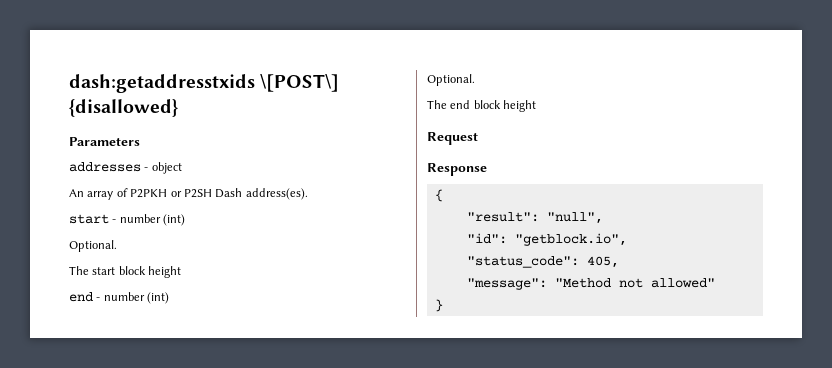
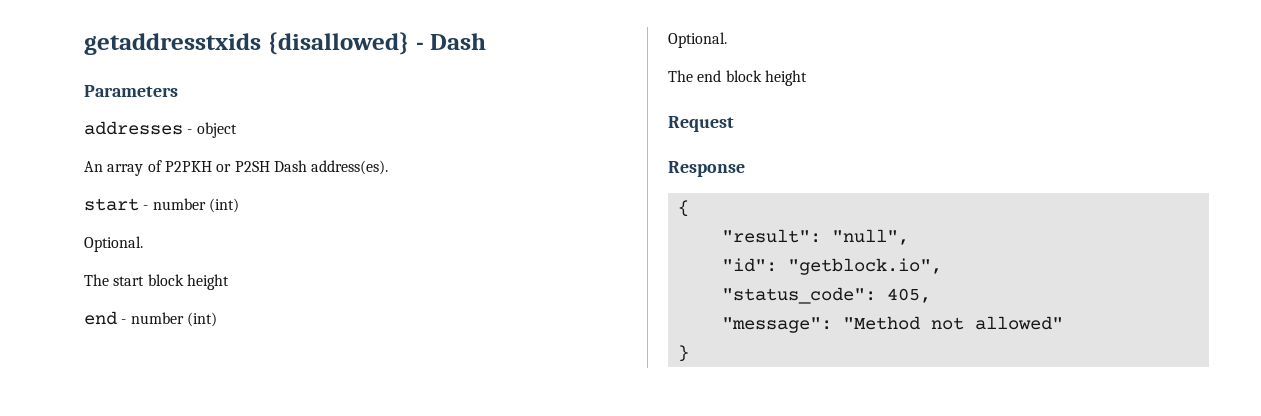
[69,74,340,93] dash:getaddresstxids \[POST\] -> [84,33,261,55] getaddresstxids
(178, 108) none -> [415,33,487,50] - Dash

